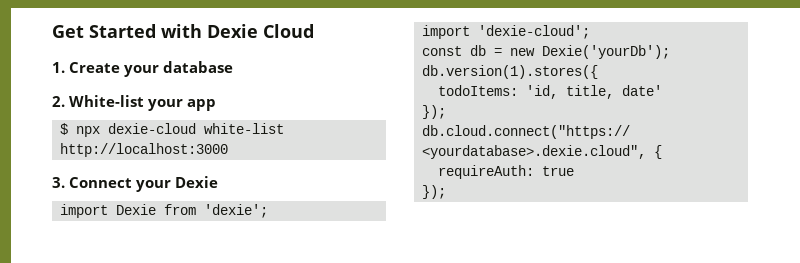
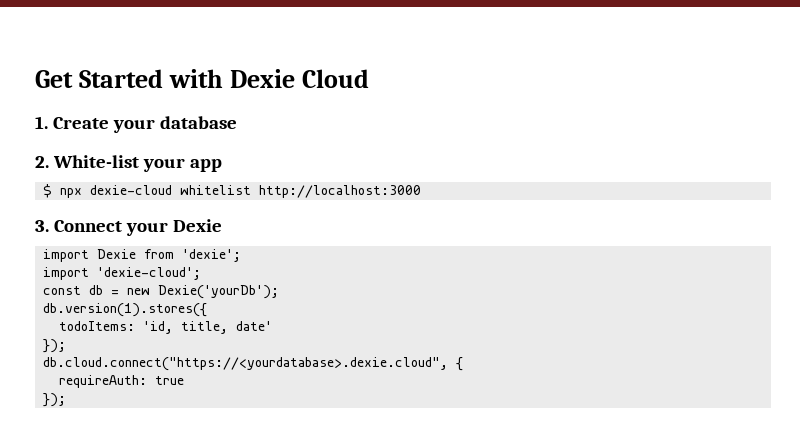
[204,123,285,134] white-list -> [180,185,252,195] whitelist

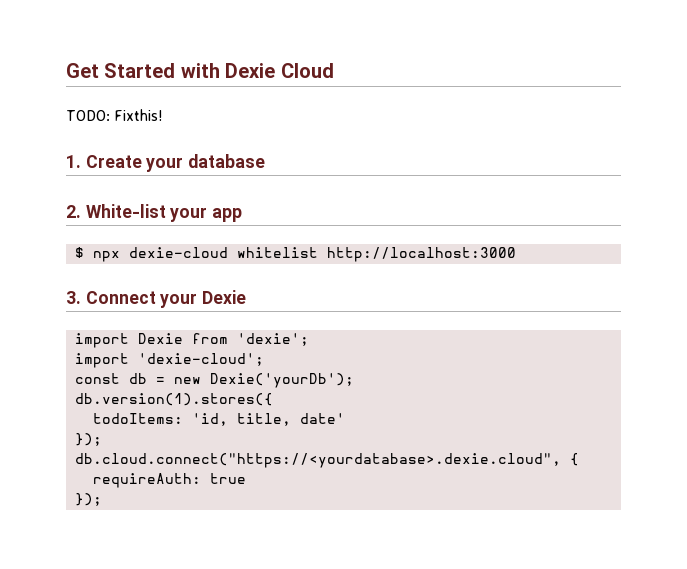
(369, 78) none -> [66,109,163,121] // TODO: Fixthis!

